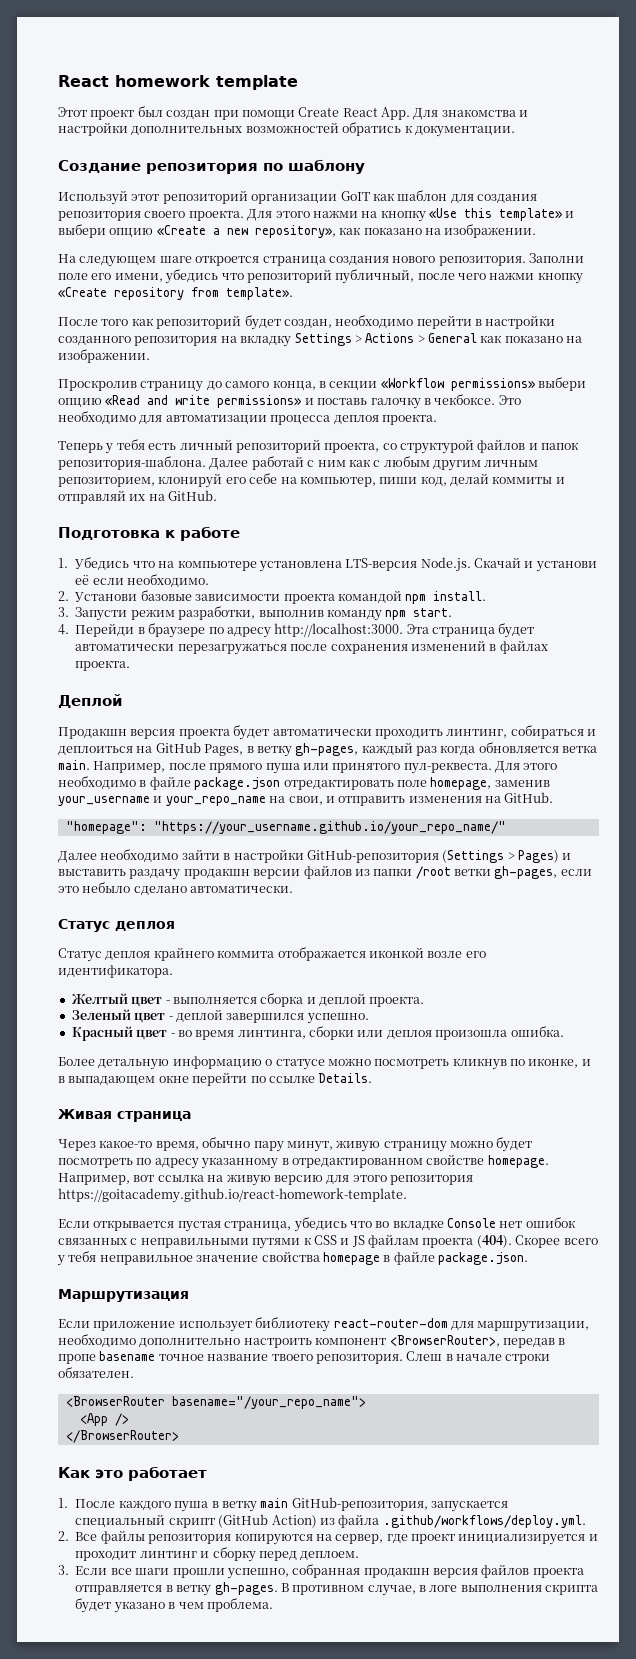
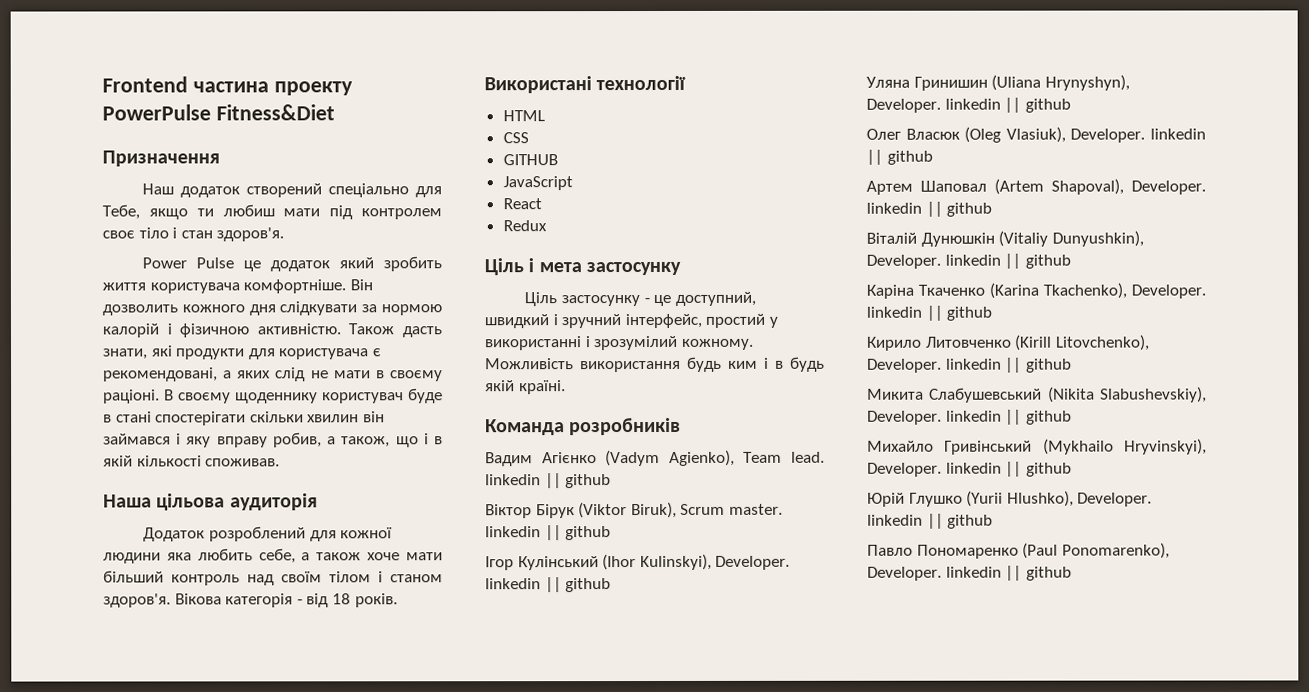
[58,75,298,90] [58,106,529,120] [58,122,515,137] [58,159,365,174] [58,190,537,205] [58,208,575,222] [58,224,537,238] [58,253,584,267] [58,269,583,284] [58,287,293,300] [58,315,556,330] [58,333,583,347] [58,349,150,363] [58,377,586,392] [58,394,521,409] [58,411,437,425] [58,439,580,454] [58,456,539,471] [58,473,565,488] [58,490,218,504] [58,526,240,541] [58,557,597,572] [75,574,210,588] [58,590,487,604] [58,606,453,621] [58,623,535,638] [75,640,548,655] [75,660,131,671] [58,694,123,708] [58,725,596,740] [58,742,598,757] [58,760,558,774] [58,776,550,790] [58,792,554,806] [65,821,506,834] [58,849,572,863] [58,865,592,880] [58,882,294,896] [58,919,175,932] [58,947,486,962] [58,965,173,978] [71,993,425,1007] [71,1009,369,1024] [71,1026,564,1041] [58,1056,591,1070] [58,1072,373,1086] [58,1109,191,1122] [58,1137,533,1152] [58,1154,549,1169] [58,1173,473,1186] [58,1188,407,1203] [58,1217,576,1232] [58,1234,598,1249] [57,1251,528,1266] [58,1289,189,1302] [58,1317,590,1332] [58,1334,566,1348] [58,1351,551,1364] [58,1367,134,1378] [65,1396,366,1409] [79,1413,129,1426] [65,1430,179,1443] [58,1466,207,1481] [58,1497,509,1512] [75,1514,586,1528] [58,1530,598,1545] [75,1547,360,1562] [58,1564,584,1579] [75,1582,599,1596] [75,1598,273,1613] React homework template // Этот проект был создан при помощи Create React App. Для знакомства и настройки дополнительных возможностей обратись к документации. // Создание репозитория по шаблону // Используй этот репозиторий организации GoIT как шаблон для создания репозитория своего проекта. Для этого нажми на кнопку «Use this template» и выбери опцию «Create a new repository», как показано на изображении. // На следующем шаге откроется страница создания нового репозитория. Заполни поле его имени, убедись что репозиторий публичный, после чего нажми кнопку «Create repository from template». // После того как репозиторий будет создан, необходимо перейти в настройки созданного репозитория на вкладку Settings > Actions > General как показано на изображении. // Проскролив страницу до самого конца, в секции «Workflow permissions» выбери опцию «Read and write permissions» и поставь галочку в чекбоксе. Это необходимо для автоматизации процесса деплоя проекта. // Теперь у тебя есть личный репозиторий проекта, со структурой файлов и папок репозитория-шаблона. Далее работай с ним как с любым другим личным репозиторием, клонируй его себе на компьютер, пиши код, делай коммиты и отправляй их на GitHub. // Подготовка к работе // 1. Убедись что на компьютере установлена LTS-версия Node.js. Скачай и установи её если необходимо. // 2. Установи базовые зависимости проекта командой npm install. // 3. Запусти режим разработки, выполнив команду npm start. // 4. Перейди в браузере по адресу http://localhost:3000. Эта страница будет автоматически перезагружаться после сохранения изменений в файлах проекта. // Деплой // Продакшн версия проекта будет автоматически проходить линтинг, собираться и деплоиться на GitHub Pages, в ветку gh-pages, каждый раз когда обновляется ветка main. Например, после прямого пуша или принятого пул-реквеста. Для этого необходимо в файле package.json отредактировать поле homepage, заменив your_username и your_repo_name на свои, и отправить изменения на GitHub. // "homepage": "https://your_username.github.io/your_repo_name/" // Далее необходимо зайти в настройки GitHub-репозитория (Settings > Pages) и выставить раздачу продакшн версии файлов из папки /root ветки gh-pages, если это небыло сделано автоматически. // Статус деплоя // Статус деплоя крайнего коммита отображается иконкой возле его идентификатора. // Желтый цвет - выполняется сборка и деплой проекта. // Зеленый цвет - деплой завершился успешно. // Красный цвет - во время линтинга, сборки или деплоя произошла ошибка. // Более детальную информацию о статусе можно посмотреть кликнув по иконке, и в выпадающем окне перейти по ссылке Details. // Живая страница // Через какое-то время, обычно пару минут, живую страницу можно будет посмотреть по адресу указанному в отредактированном свойстве homepage. Например, вот ссылка на живую версию для этого репозитория https://goitacademy.github.io/react-homework-template. // Если открывается пустая страница, убедись что во вкладке Console нет ошибок связанных с неправильными путями к CSS и JS файлам проекта (404). Скорее всего у тебя неправильное значение свойства homepage в файле package.json. // Маршрутизация // Если приложение использует библиотеку react-router-dom для маршрутизации, необходимо дополнительно настроить компонент <BrowserRouter>, передав в пропе basename точное название твоего репозитория. Слеш в начале строки обязателен. // <BrowserRouter basename="/your_repo_name"> // <App /> // </BrowserRouter> // Как это работает // 1. После каждого пуша в ветку main GitHub-репозитория, запускается специальный скрипт (GitHub Action) из файла .github/workflows/deploy.yml. // 2. Все файлы репозитория копируются на сервер, где проект инициализируется и проходит линтинг и сборку перед деплоем. // 3. Если все шаги прошли успешно, собранная продакшн версия файлов проекта отправляется в ветку gh-pages. В противном случае, в логе выполнения скрипта будет указано в чем проблема. -> [102,76,353,96] [102,104,335,121] [102,150,220,167] [142,183,442,198] [102,204,442,220] [102,227,285,242] [142,256,443,272] [102,279,373,294] [102,301,443,316] [102,323,442,338] [103,345,382,360] [103,367,443,382] [103,388,443,404] [103,411,385,426] [103,432,444,448] [103,455,281,467] [103,493,318,511] [143,526,394,542] [103,548,443,564] [103,570,443,586] [103,593,398,608] [484,75,687,94] [502,110,545,122] [502,132,529,144] [502,154,558,166] [502,176,573,191] [502,198,542,210] [502,220,547,232] [484,258,682,276] [524,291,756,307] [484,313,778,329] [484,335,754,351] [485,356,825,373] [485,380,566,395] [485,417,682,436] [485,449,825,467] [485,473,612,489] [485,501,783,519] [485,525,612,541] [485,553,791,571] [485,577,612,593] [866,74,1130,91] [866,97,1071,113] [866,126,1206,143] [866,149,933,165] [866,178,1206,195] [866,201,993,217] [866,230,1144,247] [866,253,1071,269] [866,282,1206,299] [866,305,993,321] [866,334,1150,351] [867,357,1072,373] [867,386,1207,403] [867,409,1072,425] [867,438,1207,455] [867,461,1072,477] [867,490,1153,507] [867,513,994,529] [867,542,1170,559] [867,565,1072,581] Frontend частина проекту PowerPulse Fitness&Diet // Призначення // Наш додаток створений спеціально для Тебе, якщо ти любиш мати під контролем своє тіло і стан здоров'я. // Power Pulse це додаток який зробить життя користувача комфортніше. Він дозволить кожного дня слідкувати за нормою калорій і фізичною активністю. Також дасть знати, які продукти для користувача є рекомендовані, а яких слід не мати в своєму раціоні. В своєму щоденнику користувач буде в стані спостерігати скільки хвилин він займався і яку вправу робив, а також, що і в якій кількості споживав. // Наша цільова аудиторія // Додаток розроблений для кожної людини яка любить себе, а також хоче мати більший контроль над своїм тілом і станом здоров'я. Вікова категорія - від 18 років. // Використані технології // HTML // CSS // GITHUB // JavaScript // React // Redux // Ціль і мета застосунку // Ціль застосунку - це доступний, швидкий і зручний інтерфейс, простий у використанні і зрозумілий кожному. Можливість використання будь ким і в будь якій країні. // Команда розробників // Вадим Агієнко (Vadym Agienko), Team lead. linkedin || github // Віктор Бірук (Viktor Biruk), Scrum master. linkedin || github // Ігор Кулінський (Ihor Kulinskyi), Developer. linkedin || github // Уляна Гринишин (Uliana Hrynyshyn), Developer. linkedin || github // Олег Власюк (Oleg Vlasiuk), Developer. linkedin || github // Артем Шаповал (Artem Shapoval), Developer. linkedin || github // Віталій Дунюшкін (Vitaliy Dunyushkin), Developer. linkedin || github // Каріна Ткаченко (Karina Tkachenko), Developer. linkedin || github // Кирило Литовченко (Kirill Litovchenko), Developer. linkedin || github // Микита Слабушевський (Nikita Slabushevskiy), Developer. linkedin || github // Михайло Гривінський (Mykhailo Hryvinskyi), Developer. linkedin || github // Юрій Глушко (Yurii Hlushko), Developer. linkedin || github // Павло Пономаренко (Paul Ponomarenko), Developer. linkedin || github

